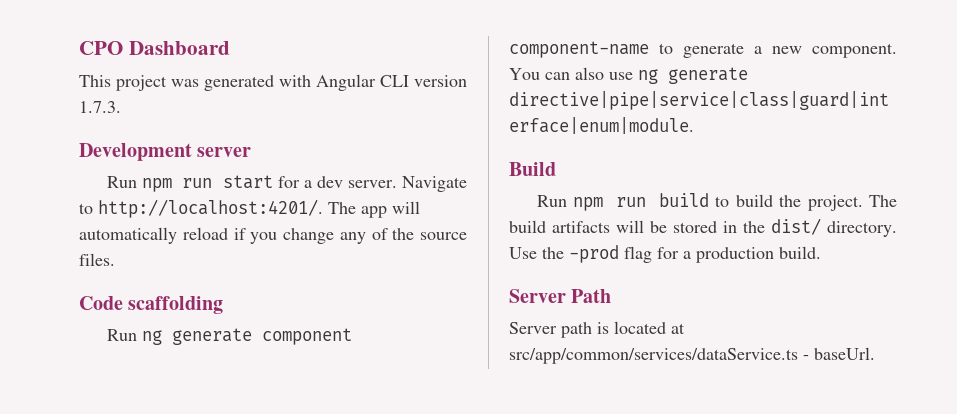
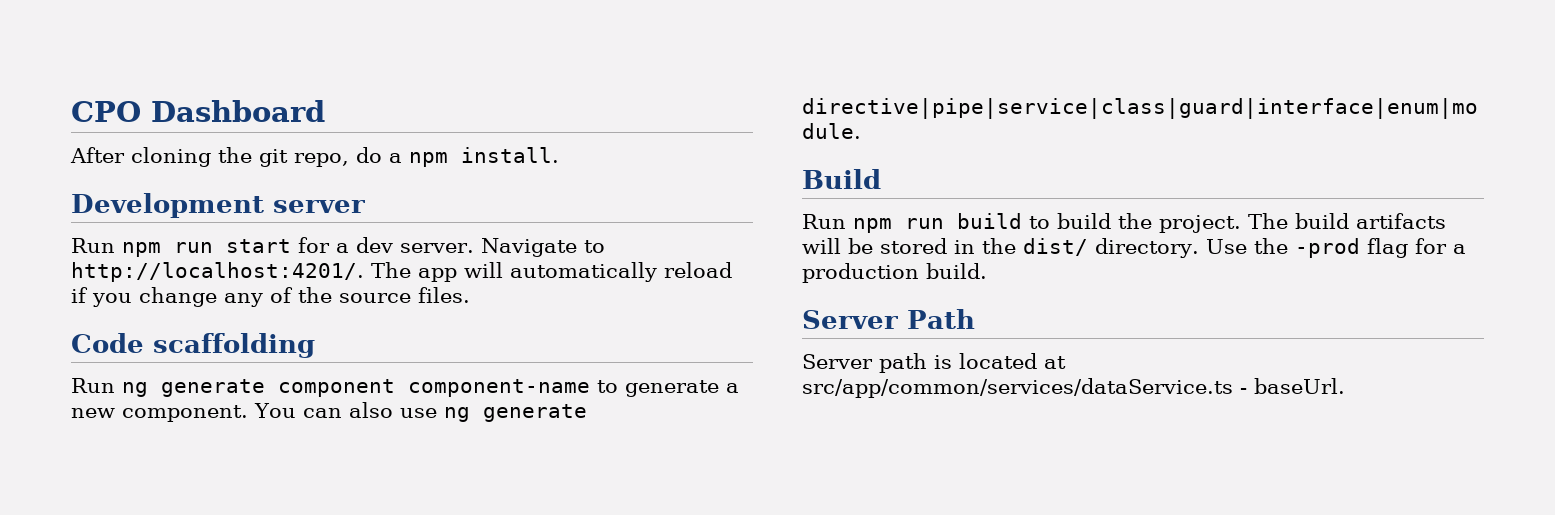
[79,74,467,91] [79,101,121,113] This project was generated with Angular CLI version 1.7.3. -> [70,147,559,167] After cloning the git repo, do a npm install.

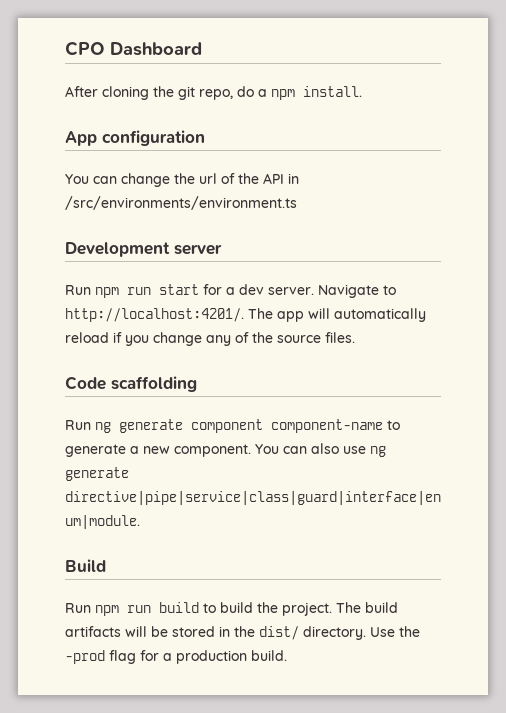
(559, 155) none -> [65,130,205,146] [65,173,299,187] [65,196,297,210] // App configuration // You can change the url of the API in /src/environments/environment.ts
[802,309,975,329] [802,353,1066,373] [802,378,1345,398] // Server Path // Server path is located at src/app/common/services/dataService.ts - baseUrl. -> (287, 655) none

